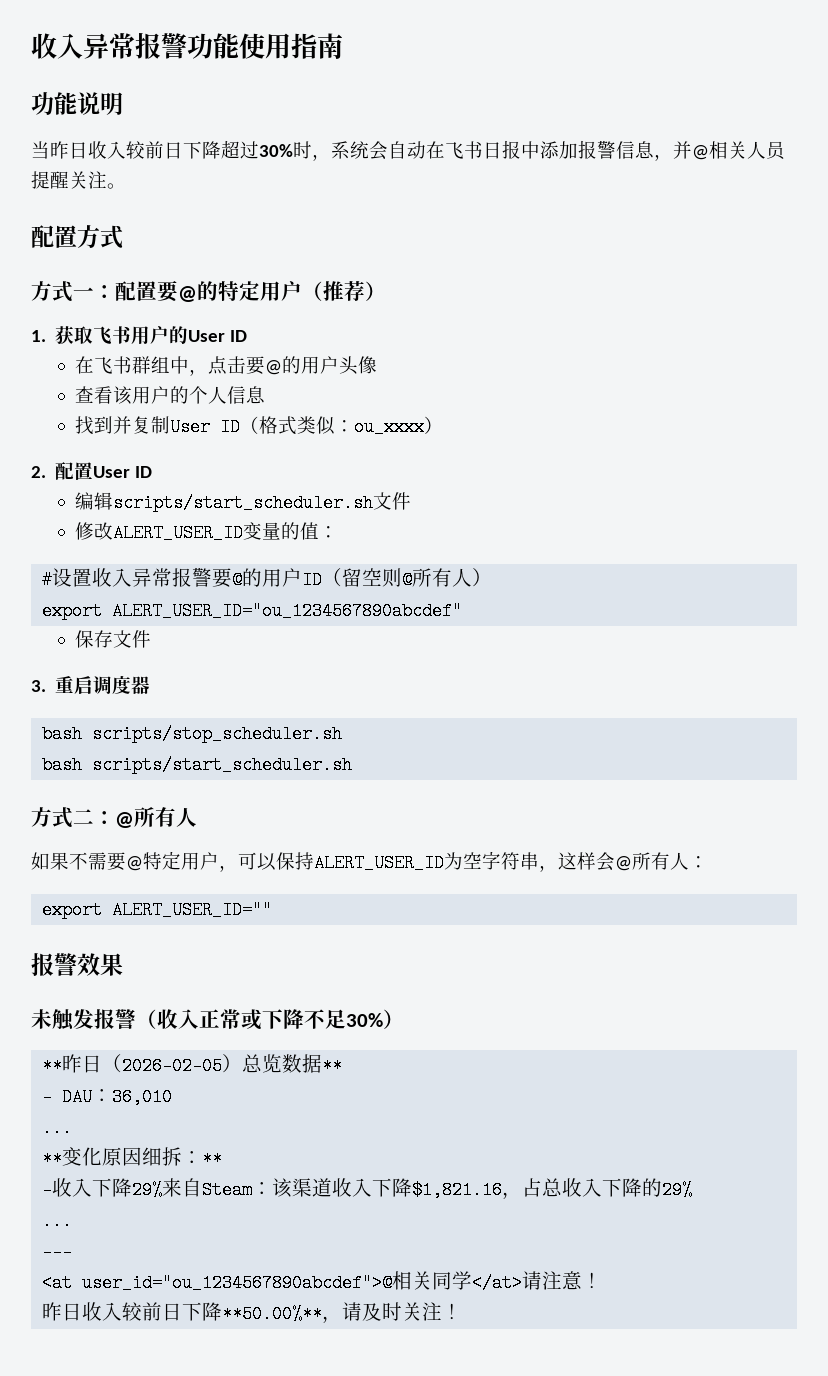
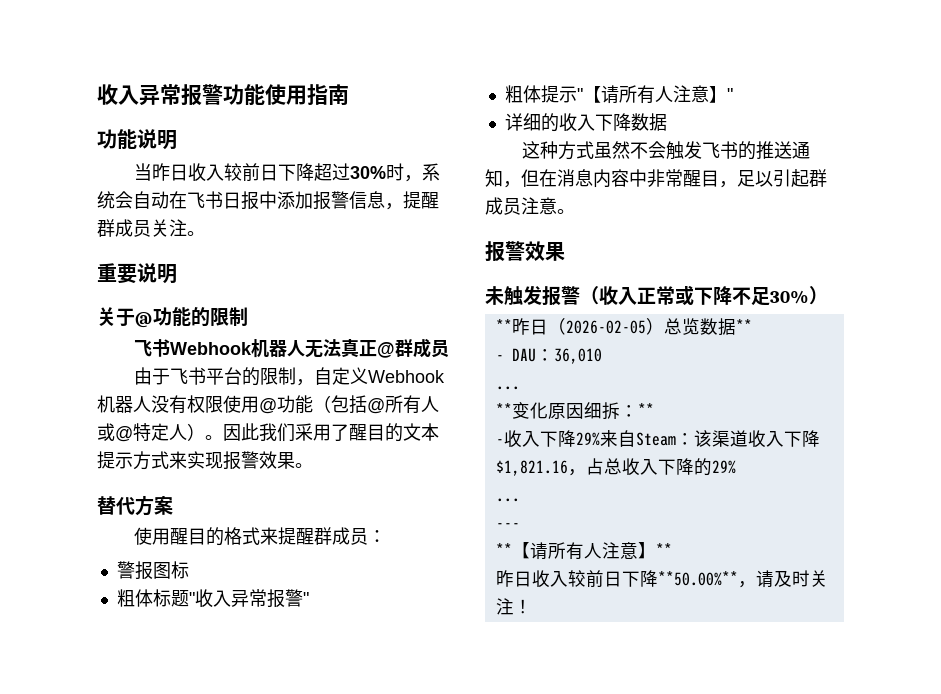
[673,141,786,160] [31,171,126,189] [31,225,123,249] [31,281,386,302] [31,326,248,345] [75,356,378,376] [75,386,266,405] [75,416,444,436] [31,462,153,480] [75,492,412,512] [75,522,339,542] [42,567,493,589] [42,602,463,620] [75,630,152,648] [31,676,151,694] [42,725,343,743] [42,756,353,774] [31,807,197,828] [31,851,708,872] [42,901,273,919] 并@相关人员提醒关注。 // 配置方式 // 方式一：配置要@的特定用户（推荐） // 1.获取飞书用户的User ID // 在飞书群组中，点击要@的用户头像 // 查看该用户的个人信息 // 找到并复制User ID（格式类似：ou_xxxx） // 2.配置User ID // 编辑scripts/start_scheduler.sh文件 // 修改ALERT_USER_ID变量的值： // #设置收入异常报警要@的用户ID（留空则@所有人） // export ALERT_USER_ID="ou_1234567890abcdef" // 保存文件 // 3.重启调度器 // bash scripts/stop_scheduler.sh // bash scripts/start_scheduler.sh // 方式二：@所有人 // 如果不需要@特定用户，可以保持ALERT_USER_ID为空字符串，这样会@所有人： // export ALERT_USER_ID="" -> [403,191,439,209] [97,219,205,237] [97,263,177,284] [97,307,248,328] [134,338,450,358] [134,367,446,386] [97,395,439,414] [97,423,439,442] [97,451,313,470] [97,495,173,516] [134,527,387,546] [116,561,189,580] [116,589,309,608] [504,85,733,104] [504,113,667,132] [522,141,811,160] [485,169,827,188] [485,197,575,215] 提醒群成员关注。 // 重要说明 // 关于@功能的限制 // 飞书Webhook机器人无法真正@群成员 // 由于飞书平台的限制，自定义Webhook机器人没有权限使用@功能（包括@所有人或@特定人）。因此我们采用了醒目的文本提示方式来实现报警效果。 // 替代方案 // 使用醒目的格式来提醒群成员： // 警报图标 // 粗体标题"收入异常报警" // 粗体提示"【请所有人注意】" // 详细的收入下降数据 // 这种方式虽然不会触发飞书的推送通知，但在消息内容中非常醒目，足以引起群成员注意。
[42,1271,603,1292] <at user_id="ou_1234567890abcdef">@相关同学</at>请注意！ -> [495,542,672,560] **【请所有人注意】**

